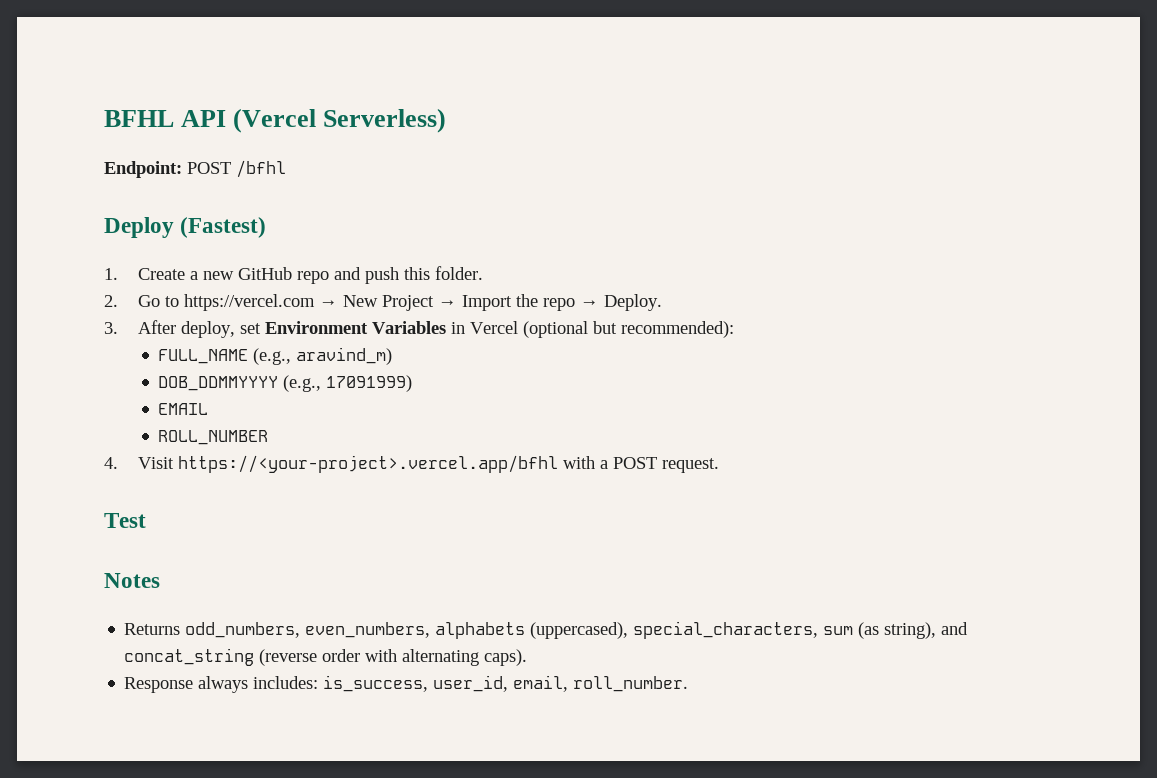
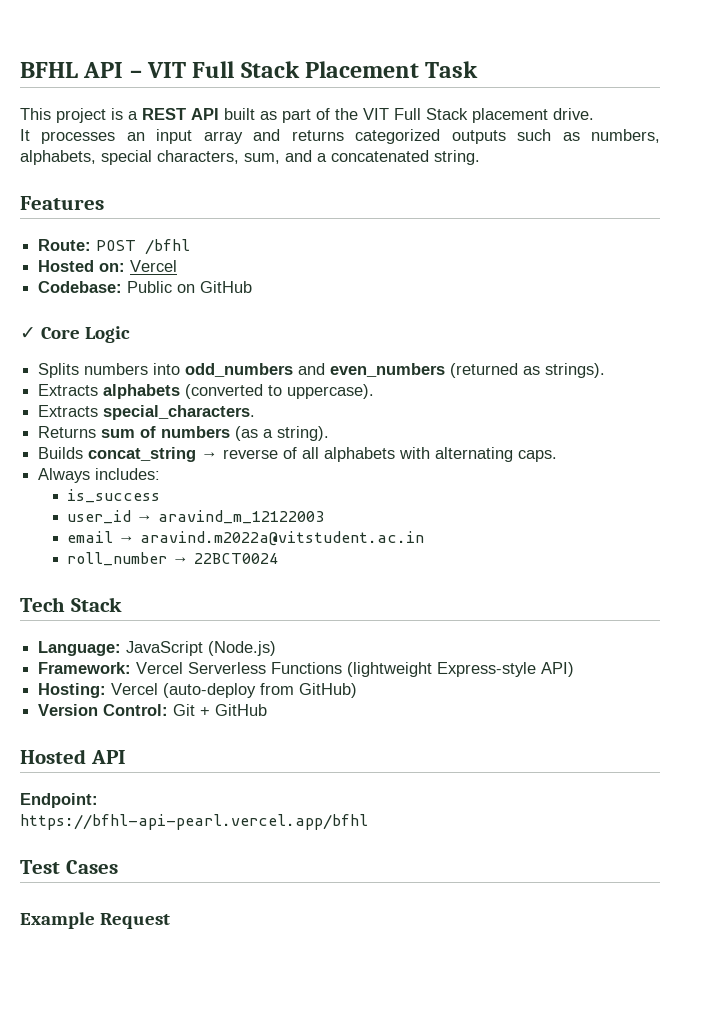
[233,108,447,133] [104,160,286,178] [104,217,267,238] [104,266,483,284] [104,294,662,311] [104,320,734,338] [158,347,393,365] [158,375,413,392] [158,403,209,415] [158,430,269,445] [104,455,719,473] [104,513,146,528] [104,573,160,588] [124,621,969,639] [124,648,528,666] [124,675,689,693] (Vercel Serverless) // Endpoint: POST /bfhl // Deploy (Fastest) // 1. Create a new GitHub repo and push this folder. // 2. Go to https://vercel.com → New Project → Import the repo → Deploy. // 3. After deploy, set Environment Variables in Vercel (optional but recommended): // FULL_NAME (e.g., aravind_m) // DOB_DDMMYYYY (e.g., 17091999) // EMAIL // ROLL_NUMBER // 4. Visit https://<your-project>.vercel.app/bfhl with a POST request. // Test // Notes // Returns odd_numbers, even_numbers, alphabets (uppercased), special_characters, sum (as string), and concat_string (reverse order with alternating caps). // Response always includes: is_success, user_id, email, roll_number. -> [129,61,479,78] [20,108,594,123] [20,129,660,144] [20,150,480,165] [20,196,104,210] [38,239,191,255] [38,260,178,272] [38,281,253,293] [20,326,131,343] [38,363,606,378] [38,384,375,399] [38,405,256,420] [38,426,330,441] [38,447,558,462] [38,468,161,483] [67,489,161,503] [67,510,325,524] [67,531,425,546] [67,552,279,566] [20,597,122,612] [38,641,277,656] [38,662,575,677] [38,683,358,698] [38,704,268,716] [20,749,126,764] [20,793,98,808] [20,814,368,830] [20,860,118,874] [20,912,171,929] – VIT Full Stack Placement Task // This project is a REST API built as part of the VIT Full Stack placement drive. // It processes an input array and returns categorized outputs such as numbers, alphabets, special characters, sum, and a concatenated string. // Features // Route: POST /bfhl // Hosted on: Vercel // Codebase: Public on GitHub // ✓ Core Logic // Splits numbers into odd_numbers and even_numbers (returned as strings). // Extracts alphabets (converted to uppercase). // Extracts special_characters. // Returns sum of numbers (as a string). // Builds concat_string → reverse of all alphabets with alternating caps. // Always includes: // is_success // user_id → aravind_m_12122003 // email → aravind.m2022a@vitstudent.ac.in // roll_number → 22BCT0024 // Tech Stack // Language: JavaScript (Node.js) // Framework: Vercel Serverless Functions (lightweight Express-style API) // Hosting: Vercel (auto-deploy from GitHub) // Version Control: Git + GitHub // Hosted API // Endpoint: // https://bfhl-api-pearl.vercel.app/bfhl // Test Cases // Example Request

